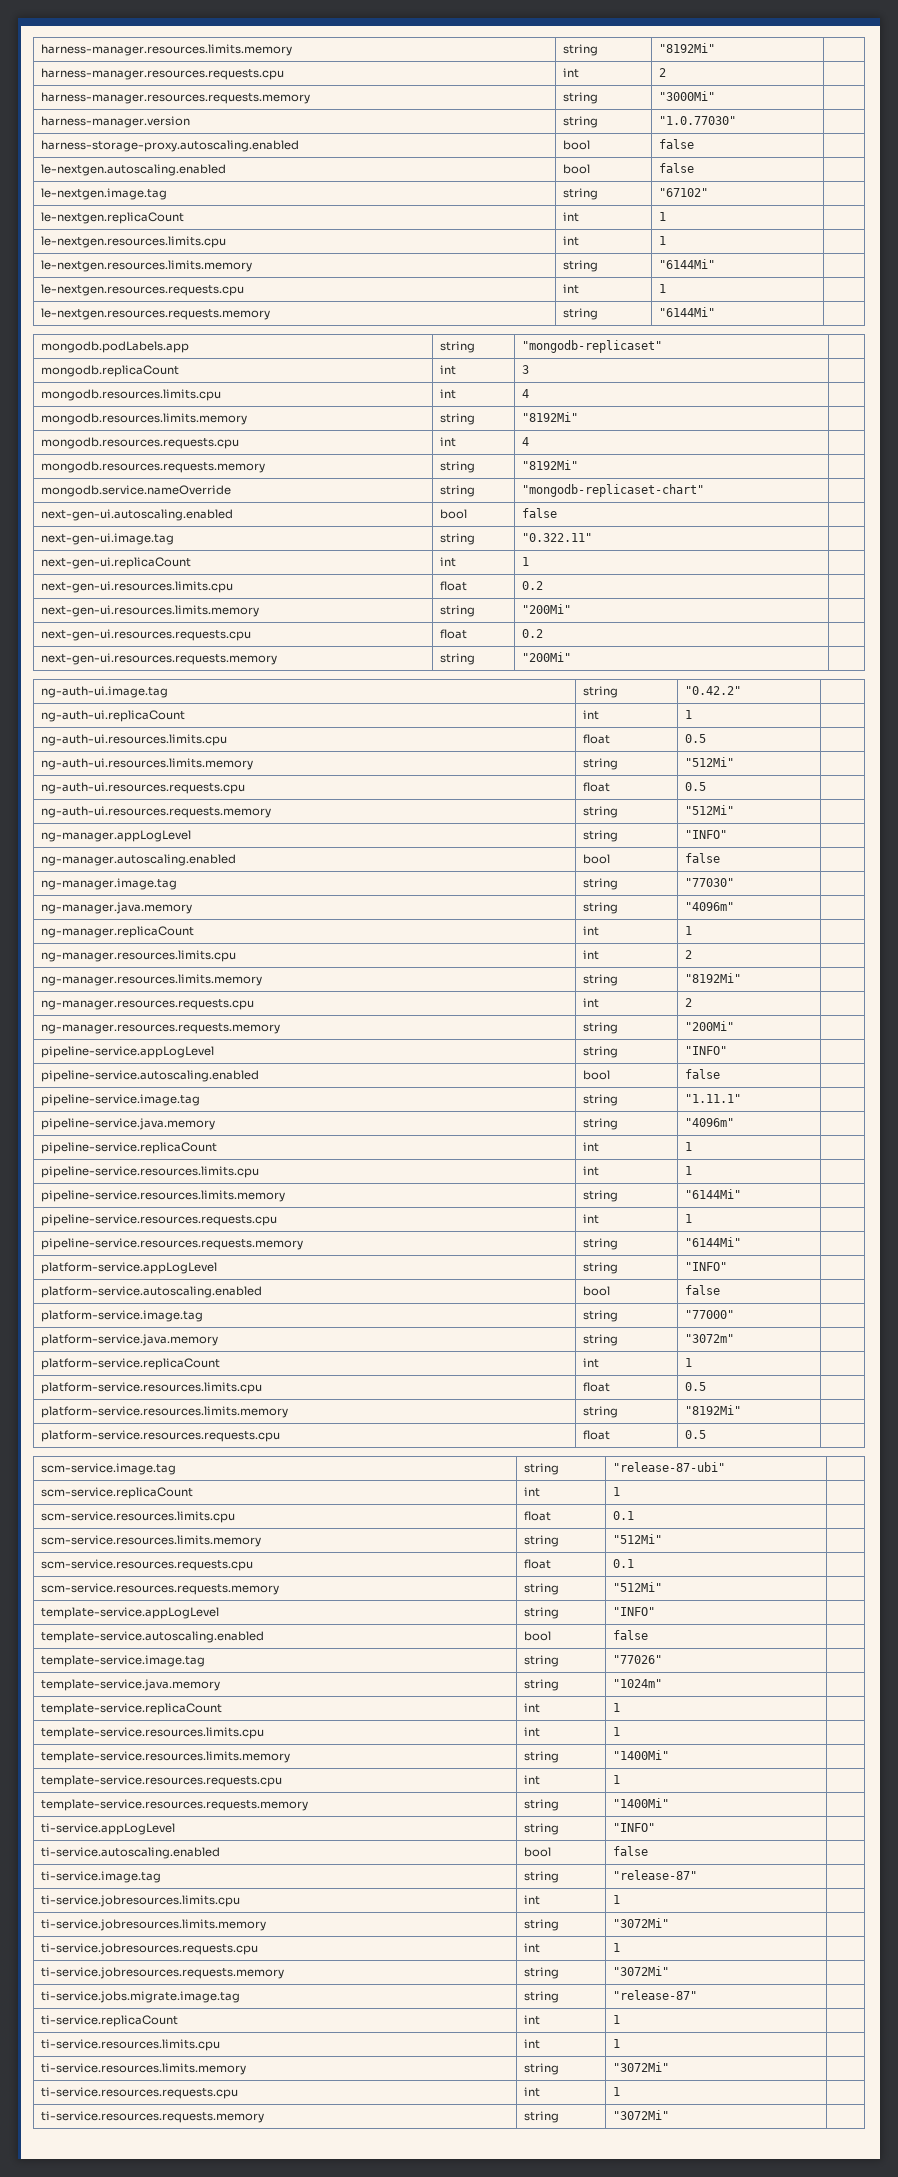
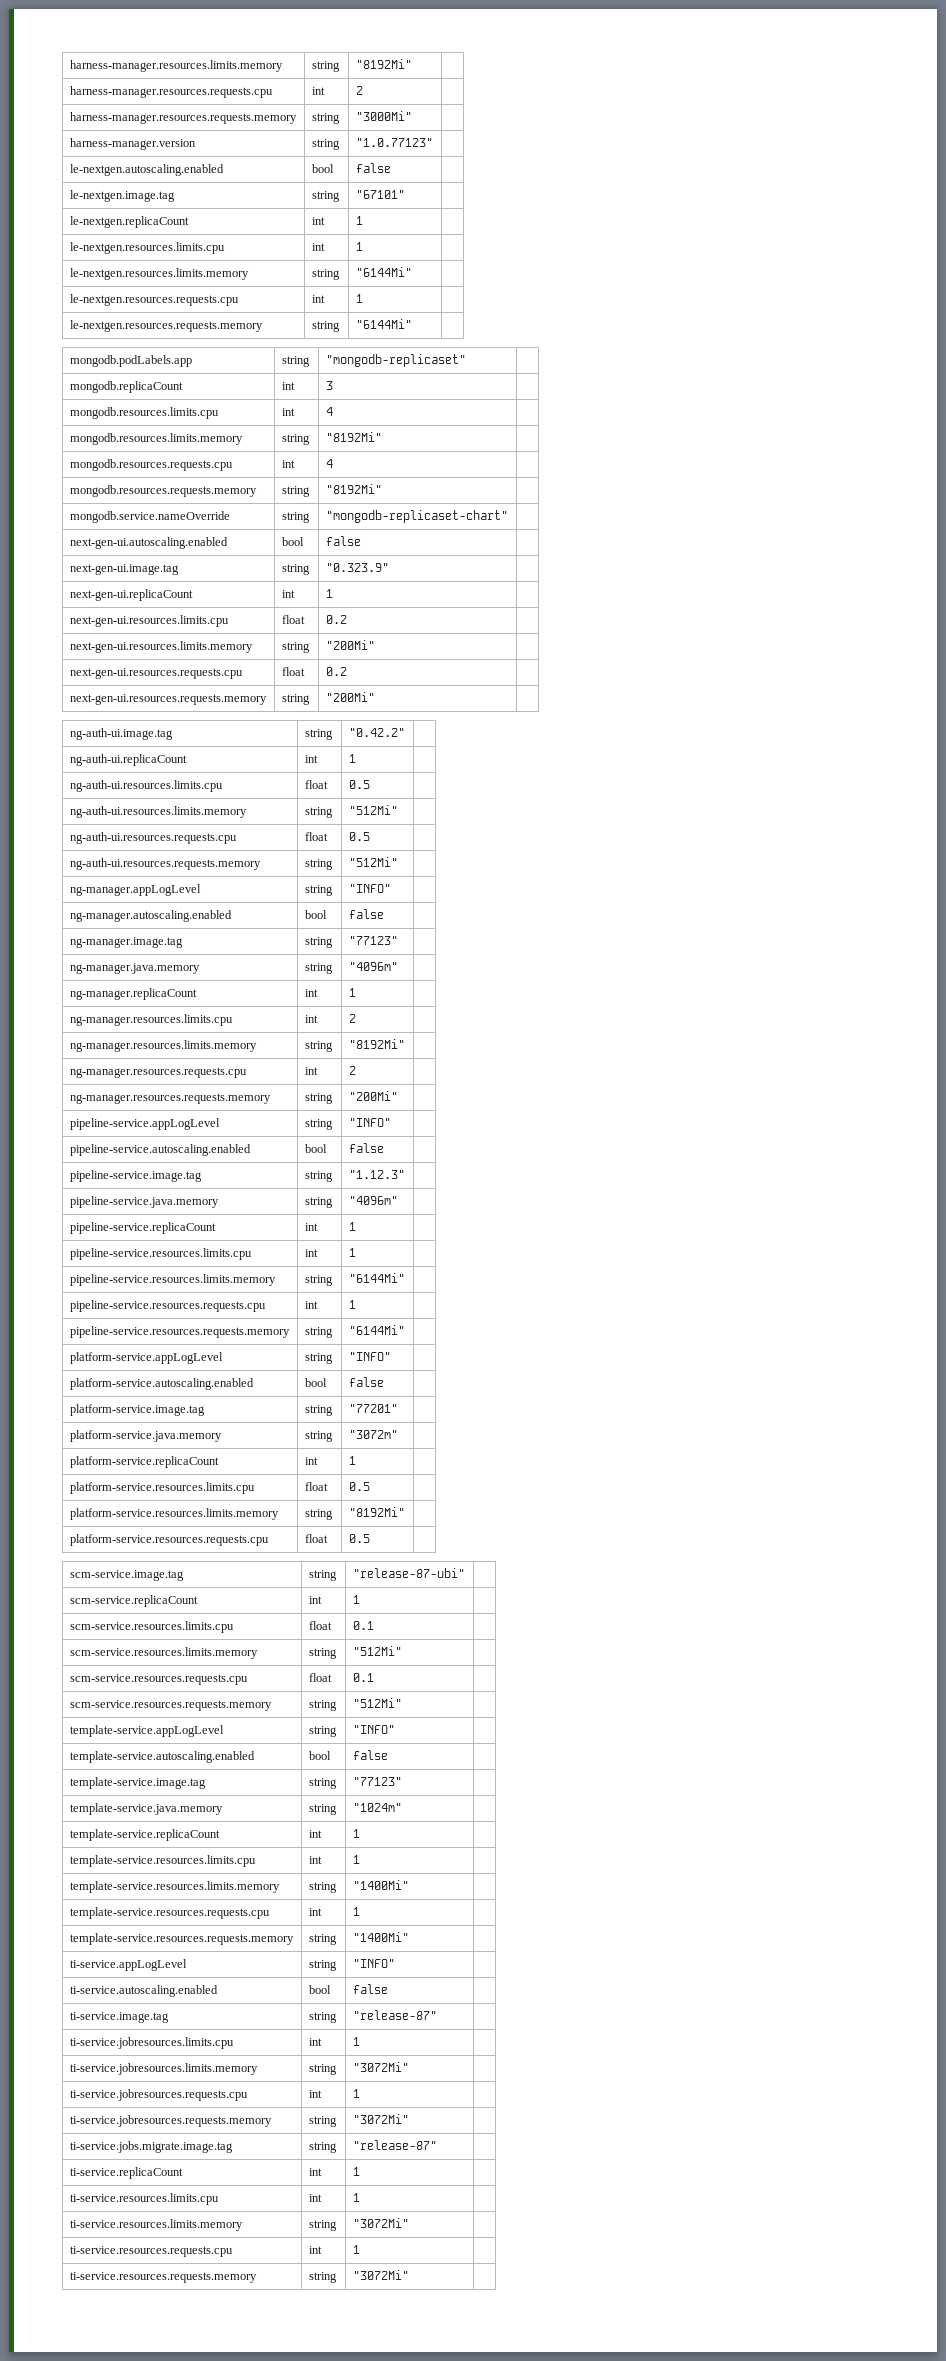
[659,116,737,125] [41,140,300,152] [563,140,591,150] [659,139,695,149] "1.0.77030" | // harness-storage-proxy.autoscaling.enabled | bool | false -> [355,138,433,147] "1.0.77123"
[659,188,709,197] "67102" -> [355,190,405,199] "67101"
[522,533,593,542] "0.322.11" -> [325,563,389,572] "0.323.9"
[685,878,735,887] "77030" -> [348,936,398,945] "77123"
[685,1094,742,1103] "1.11.1" -> [348,1170,405,1179] "1.12.3"
[685,1310,735,1319] "77000" -> [348,1404,398,1413] "77201"
[613,1655,663,1664] "77026" -> [352,1777,402,1786] "77123"

